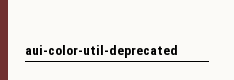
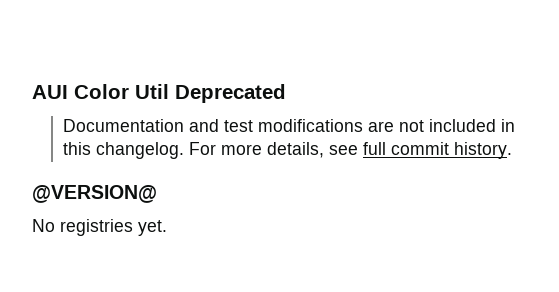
[25,45,178,58] aui-color-util-deprecated -> [32,84,286,103] [63,119,516,132] [63,142,513,159] [32,185,157,203] [32,219,167,236] AUI Color Util Deprecated // Documentation and test modifications are not included in this changelog. For more details, see full commit history. // @VERSION@ // No registries yet.

